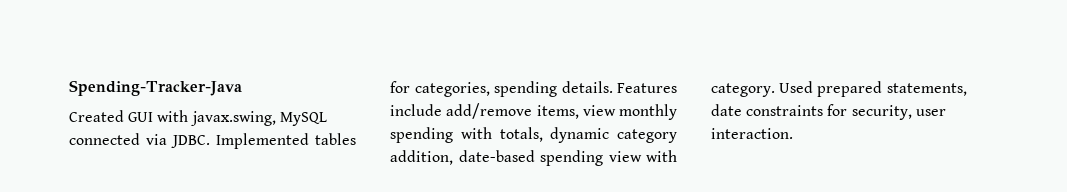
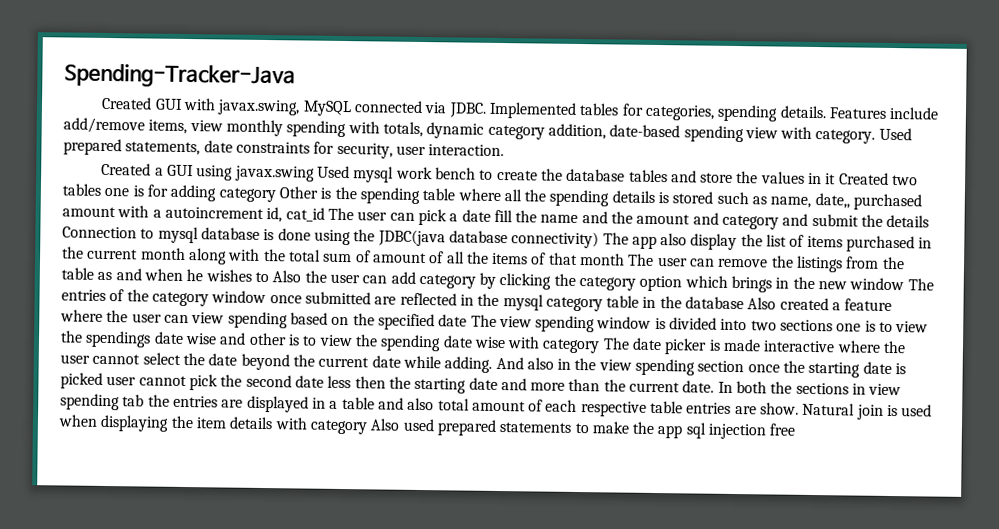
(793, 133) none -> [101,162,919,186] [62,183,923,211] [62,205,930,230] [62,226,933,253] [62,246,905,273] [61,267,934,293] [61,289,893,312] [60,309,929,333] [60,330,907,355] [60,352,907,378] [60,372,902,396] [60,393,933,420] [58,414,796,440] // Created a GUI using javax.swing Used mysql work bench to create the database tables and store the values in it Created two tables one is for adding category Other is the spending table where all the spending details is stored such as name, date,, purchased amount with a autoincrement id, cat_id The user can pick a date fill the name and the amount and category and submit the details Connection to mysql database is done using the JDBC(java database connectivity) The app also display the list of items purchased in the current month along with the total sum of amount of all the items of that month The user can remove the listings from the table as and when he wishes to Also the user can add category by clicking the category option which brings in the new window The entries of the category window once submitted are reflected in the mysql category table in the database Also created a feature where the user can view spending based on the specified date The view spending window is divided into two sections one is to view the spendings date wise and other is to view the spending date wise with category The date picker is made interactive where the user cannot select the date beyond the current date while adding. And also in the view spending section once the starting date is picked user cannot pick the second date less then the starting date and more than the current date. In both the sections in view spending tab the entries are displayed in a table and also total amount of each respective table entries are show. Natural join is used when displaying the item details with category Also used prepared statements to make the app sql injection free

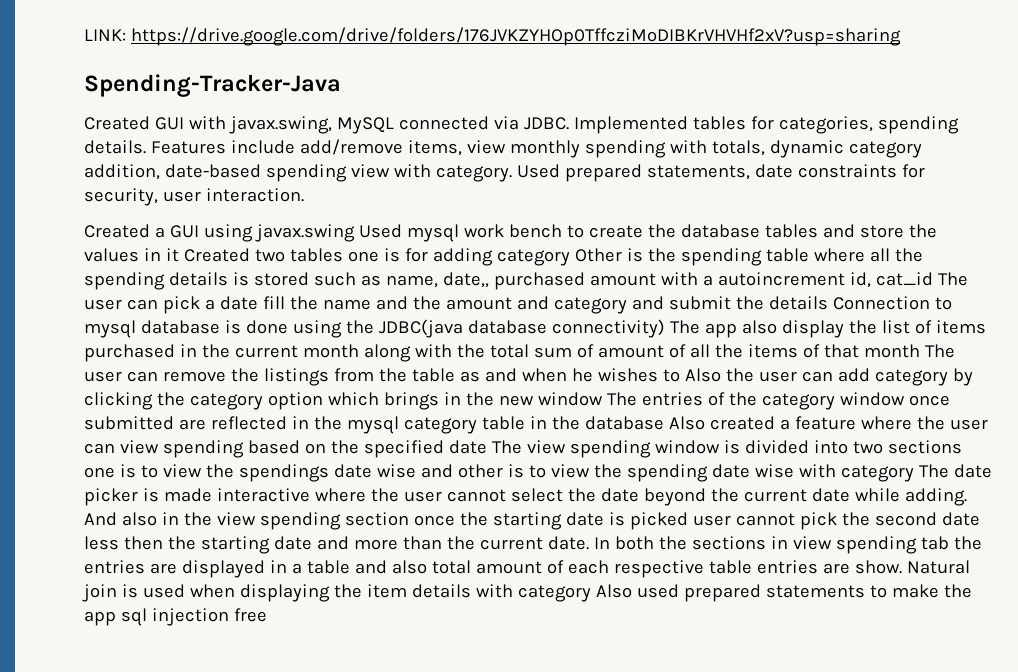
(64, 76) none -> [84,27,901,46] LINK: https://drive.google.com/drive/folders/176JVKZYHOp0TffcziMoDIBKrVHVHf2xV?usp=sharing //

